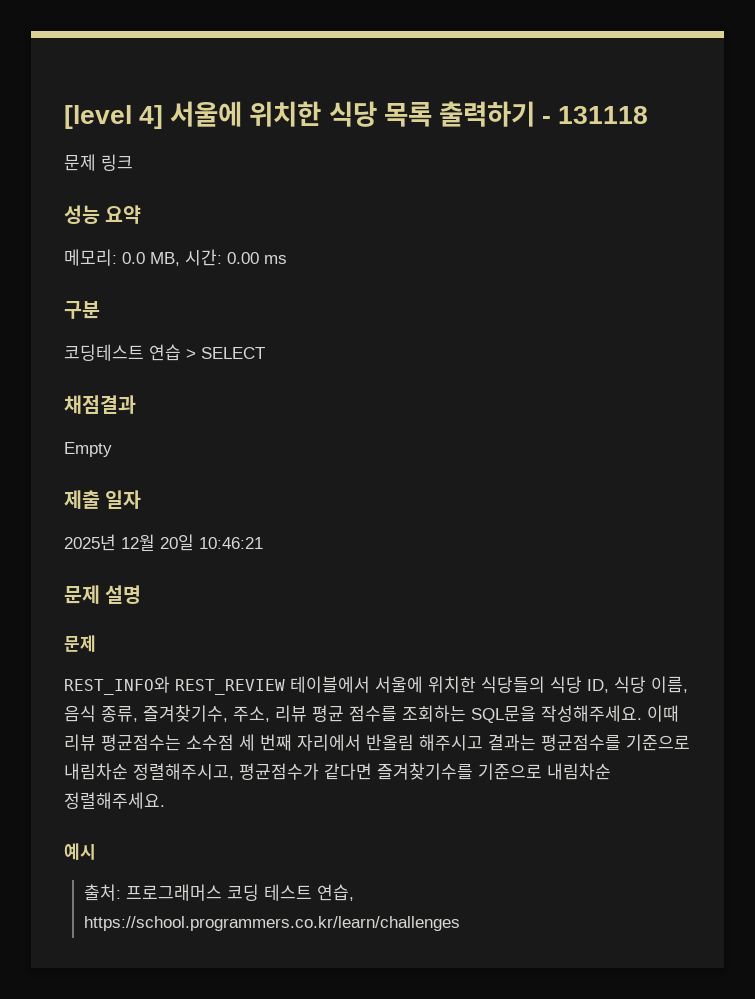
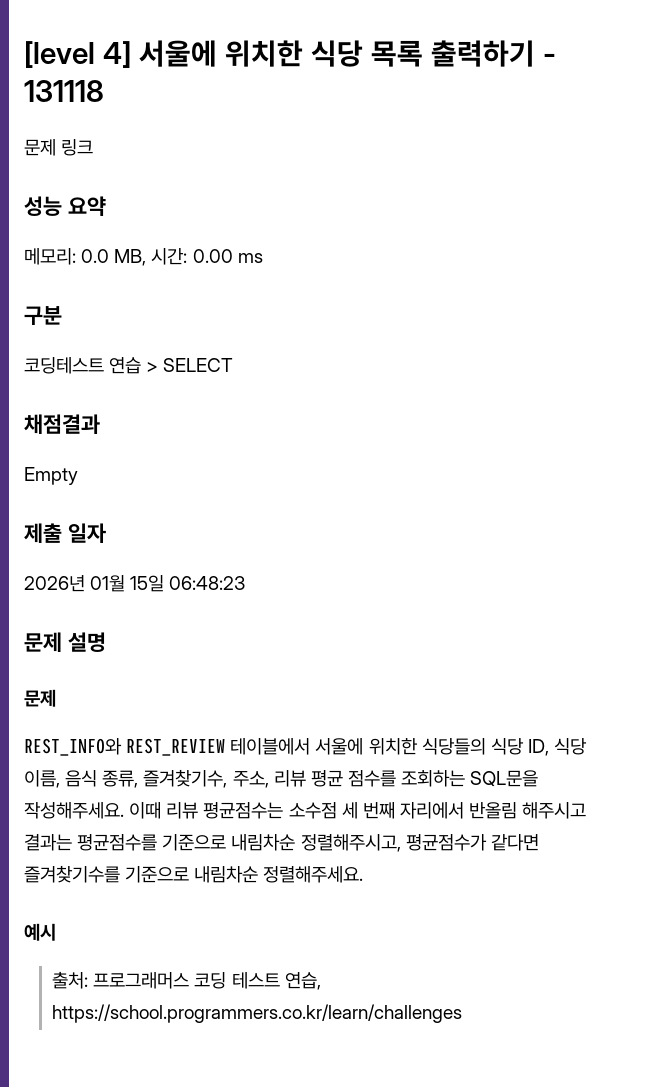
[64,534,263,551] 2025년 12월 20일 10:46:21 -> [24,575,246,592] 2026년 01월 15일 06:48:23

